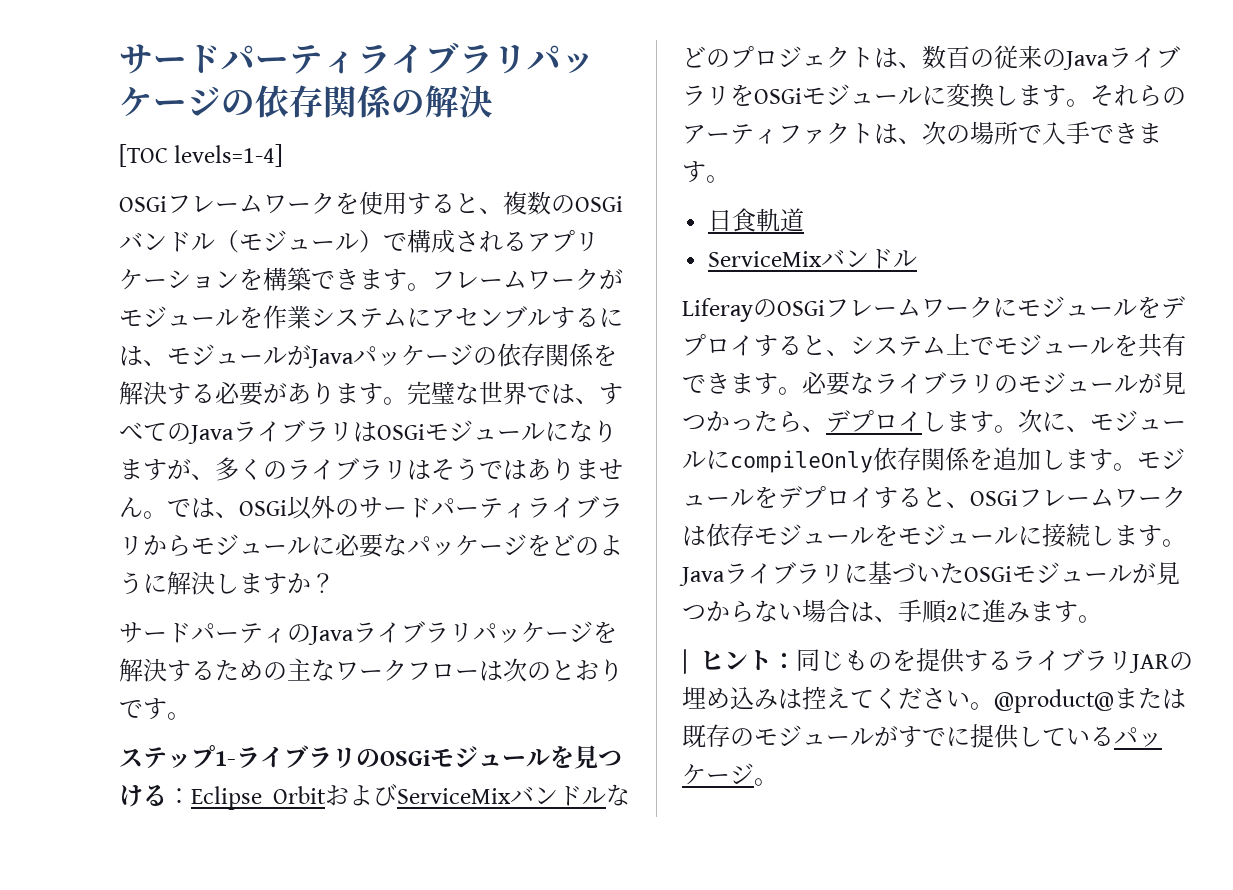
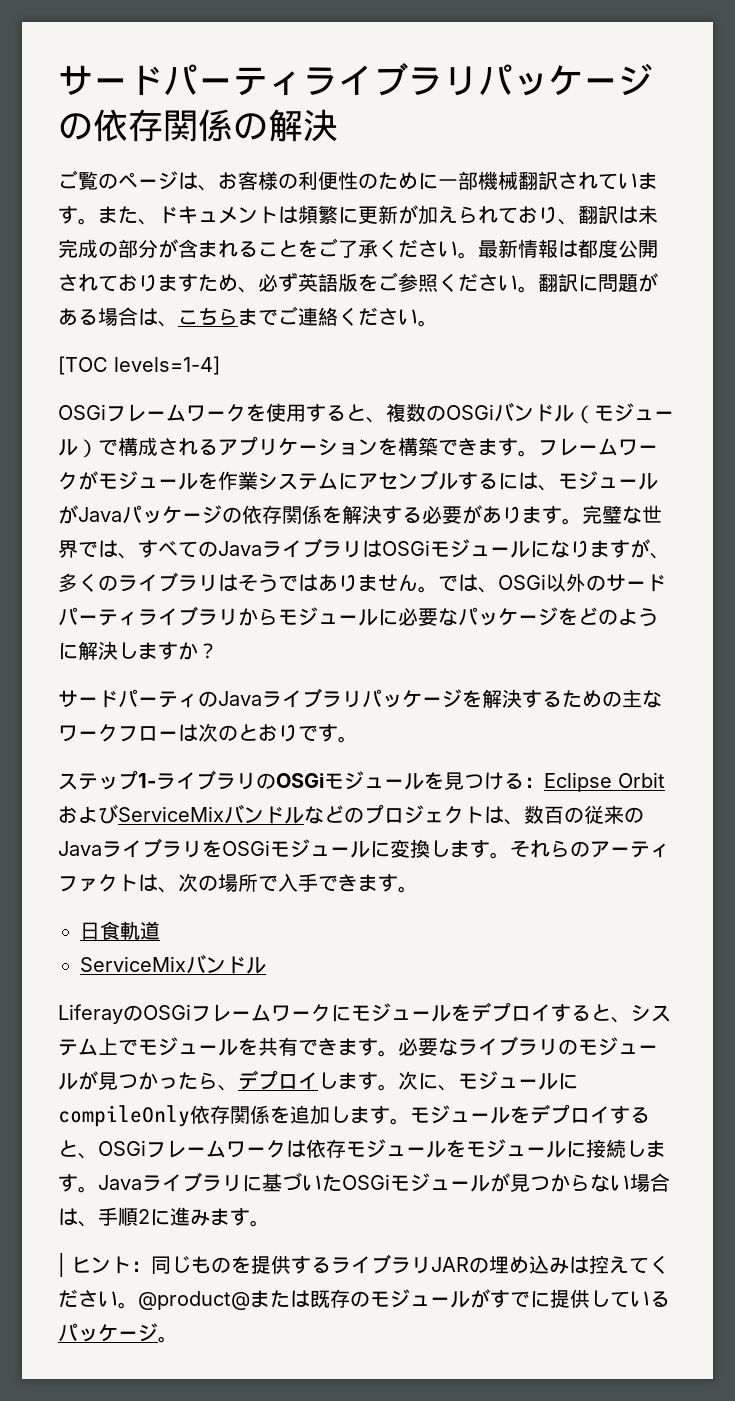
(493, 101) none -> [58,170,658,191] [58,205,658,225] [58,238,658,259] [58,272,658,293] [58,306,438,327] // ご覧のページは、お客様の利便性のために一部機械翻訳されています。また、ドキュメントは頻繁に更新が加えられており、翻訳は未完成の部分が含まれることをご了承ください。最新情報は都度公開されておりますため、必ず英語版をご参照ください。翻訳に問題がある場合は、こちらまでご連絡ください。

